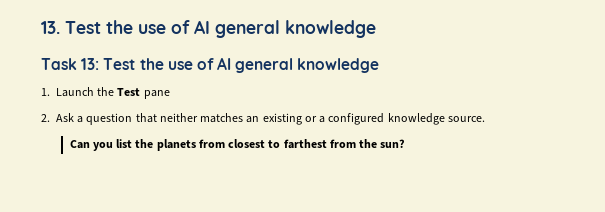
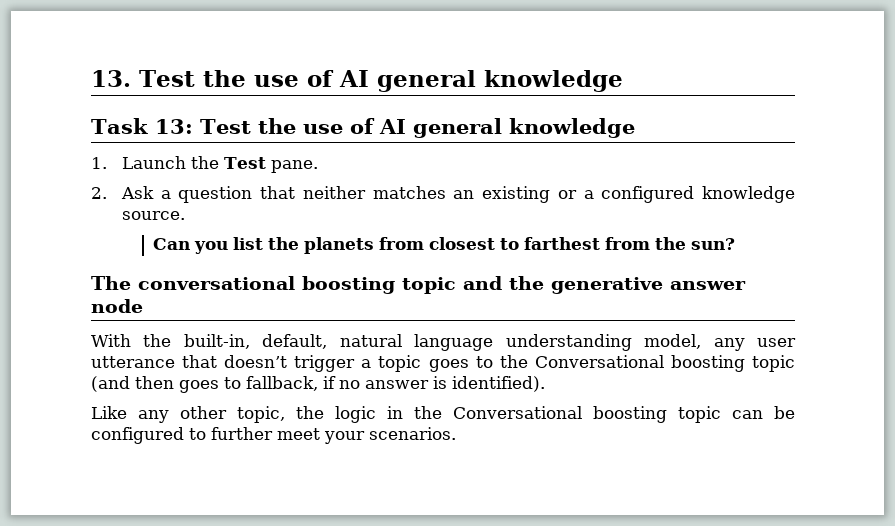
[143,90,170,99] pane -> [271,160,319,173] pane.
(406, 143) none -> [91,276,746,294] [91,299,143,313] [91,334,797,351] [91,355,795,372] [91,376,545,393] [91,406,795,423] [91,427,456,444] // The conversational boosting topic and the generative answer node // With the built-in, default, natural language understanding model, any user utterance that doesn’t trigger a topic goes to the Conversational boosting topic (and then goes to fallback, if no answer is identified). // Like any other topic, the logic in the Conversational boosting topic can be configured to further meet your scenarios.

